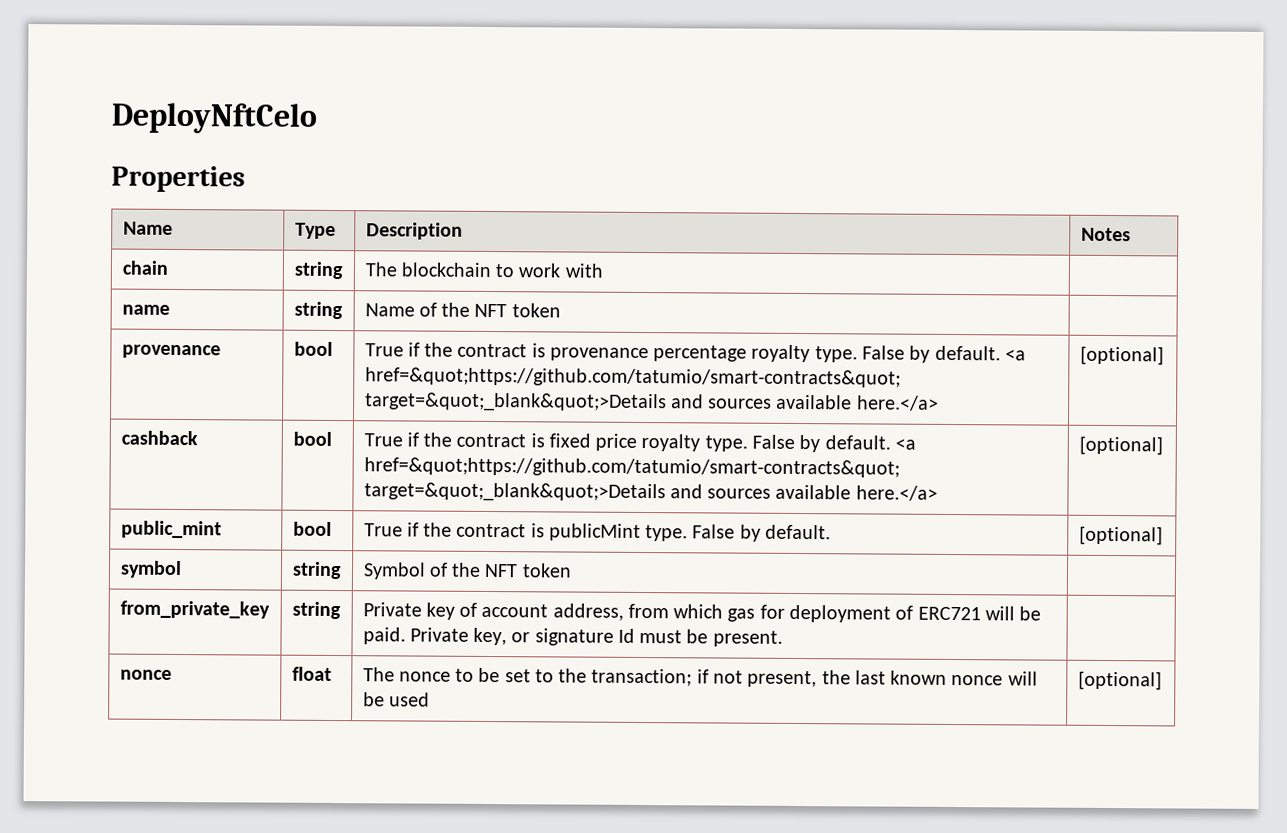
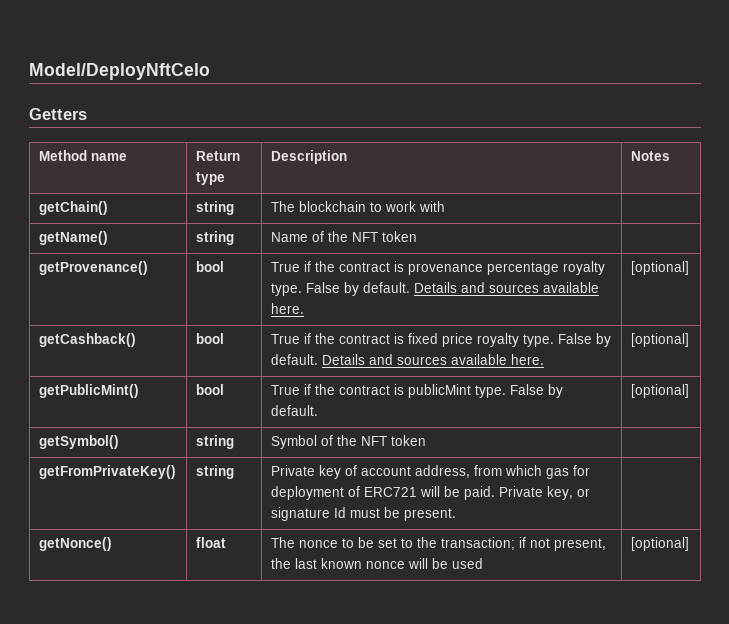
[111,102,318,134] [111,165,245,193] [122,221,173,235] [294,222,336,240] DeployNftCelo // Properties // Name | Type -> [29,63,210,80] [29,108,87,120] [38,150,127,161] [195,151,240,161] [195,172,225,185] Model/DeployNftCelo // Getters // Method name | Return type
[121,260,168,275] chain -> [38,201,108,215] getChain()
[121,304,170,315] name -> [38,231,108,245] getName()
[121,344,221,359] provenance -> [38,261,148,275] getProvenance()
[1004,349,1026,361] [364,367,901,388] [364,392,939,413] [1079,345,1164,366] [120,430,198,446] <a href=&quot;https://github.com/tatumio/smart-contracts&quot; target=&quot;_blank&quot;>Details and sources available here.</a> | [optional] // cashback -> [413,282,599,293] [270,303,304,314] [630,261,689,275] [38,333,136,347] Details and sources available here. | [optional] // getCashback()
[894,438,916,450] [363,457,900,478] [363,482,938,503] [1078,435,1163,456] [120,520,222,539] <a href=&quot;https://github.com/tatumio/smart-contracts&quot; target=&quot;_blank&quot;>Details and sources available here.</a> | [optional] // public_mint -> [321,354,544,365] [630,333,689,347] [38,384,139,398] Details and sources available here. | [optional] // getPublicMint()
[119,560,182,579] symbol -> [38,435,119,449] getSymbol()
[119,600,270,619] from_private_key -> [38,465,176,479] getFromPrivateKey()
[119,669,172,680] nonce -> [38,537,112,551] getNonce()

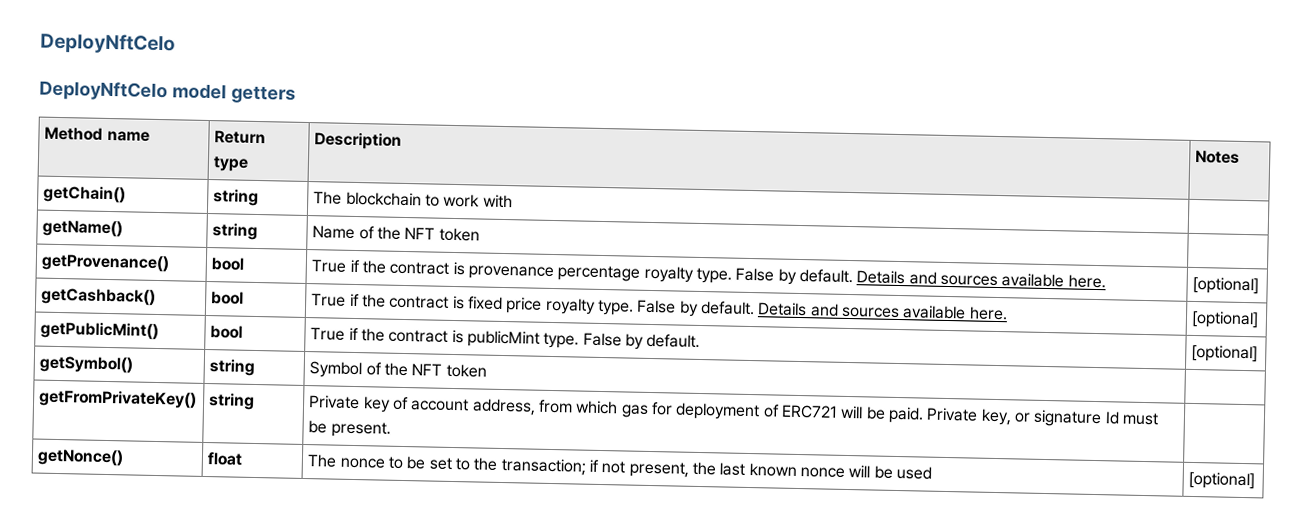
[29,63,210,80] [29,108,87,120] Model/DeployNftCelo // Getters -> [40,32,176,55] [39,80,296,104] DeployNftCelo // DeployNftCelo model getters

